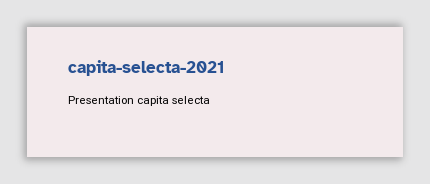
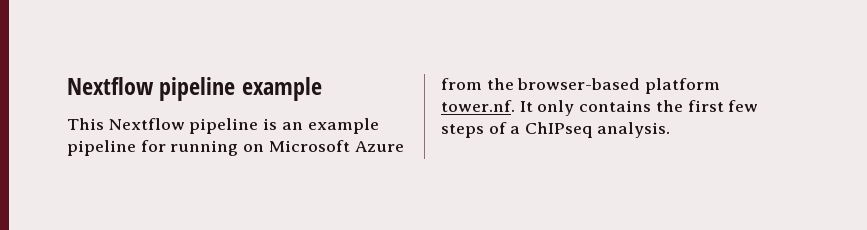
[68,60,225,76] [68,96,211,106] capita-selecta-2021 // Presentation capita selecta -> [67,77,322,101] [67,118,379,134] [67,140,404,156] [441,78,721,94] [441,100,759,116] [441,122,670,138] Nextflow pipeline example // This Nextflow pipeline is an example pipeline for running on Microsoft Azure from the browser-based platform tower.nf. It only contains the first few steps of a ChIPseq analysis.

